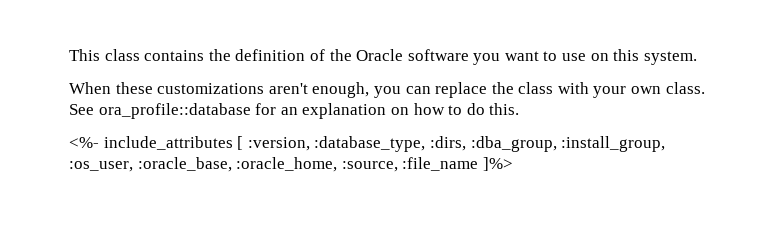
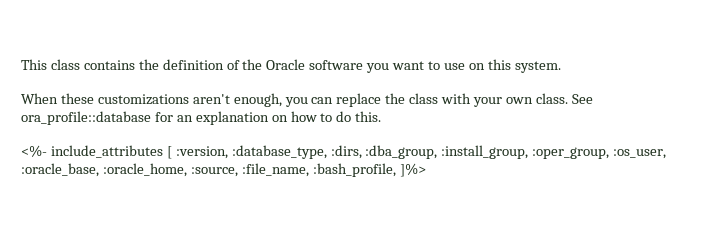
(666, 144) none -> [532,147,610,159] :oper_group,
[402,157,479,171] :file_name -> [241,163,396,177] :file_name, :bash_profile,

